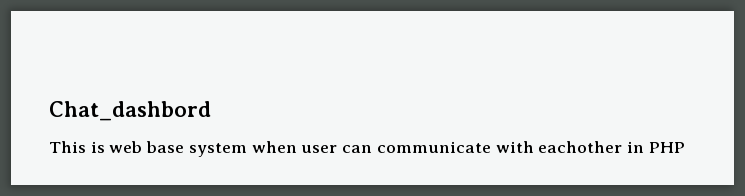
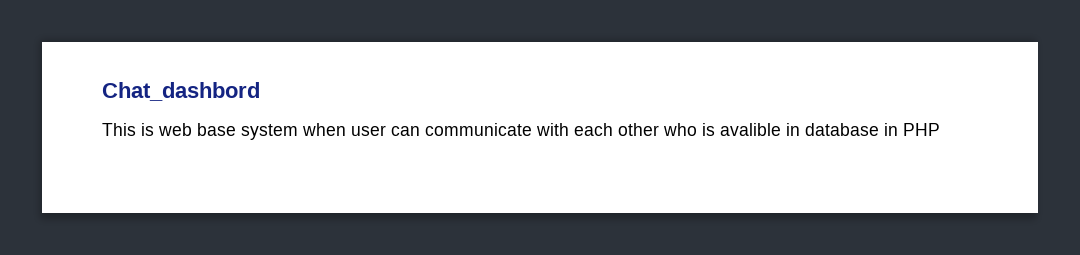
[538,141,623,153] eachother -> [574,123,879,136] each other who is avalible in database

